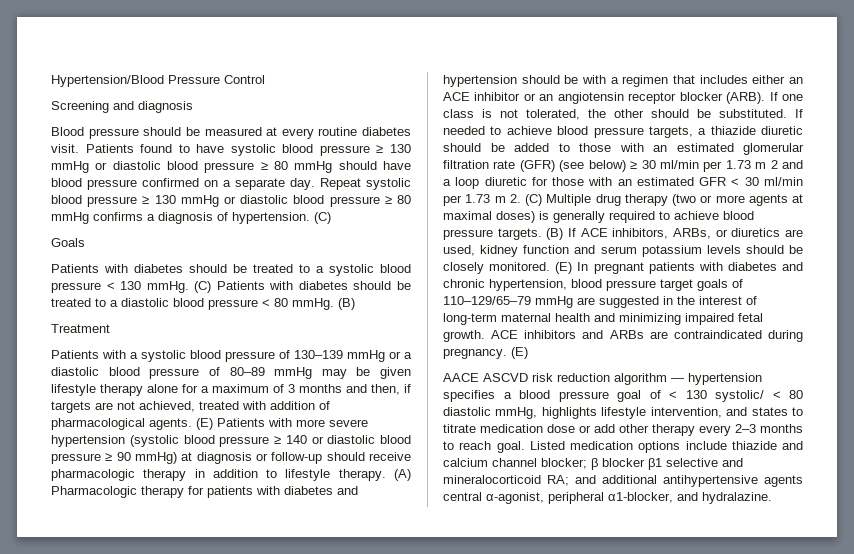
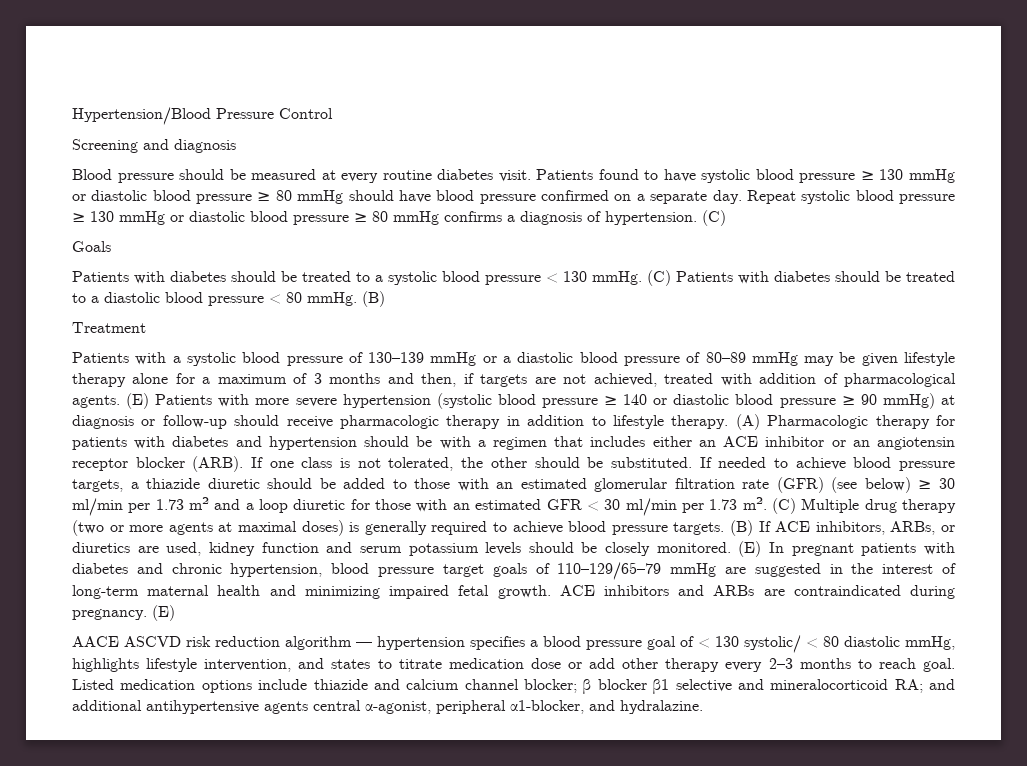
[755,160,778,169] m 2 -> [189,497,210,510] m²
[494,194,521,203] m 2. -> [742,497,767,510] m².

